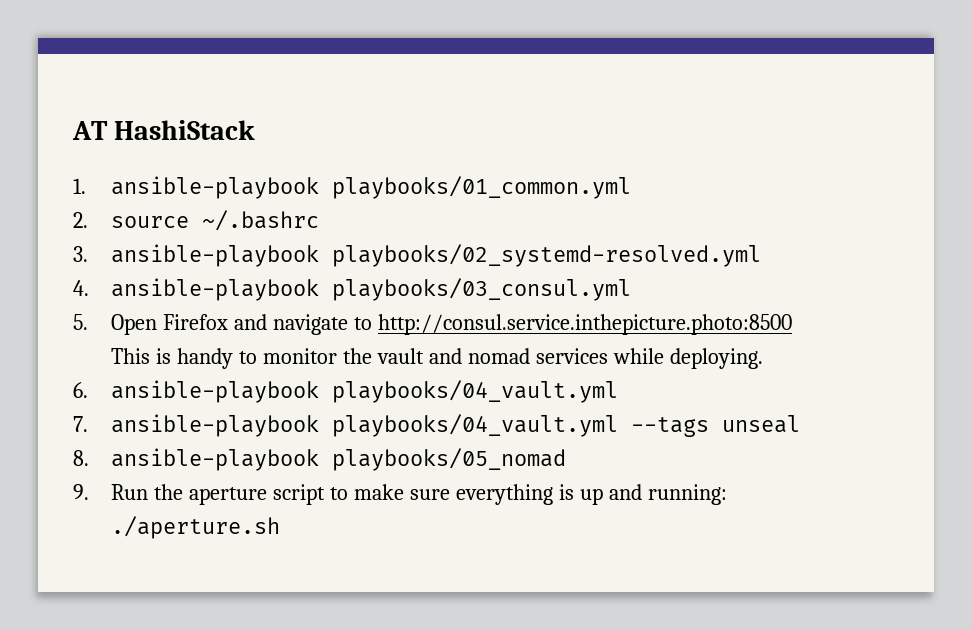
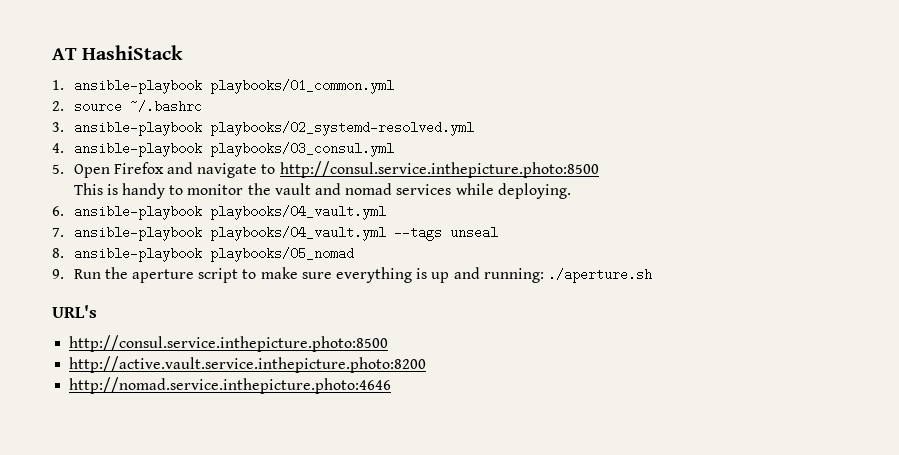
(281, 527) none -> [52,305,97,318] [69,335,389,352] [69,356,427,373] [69,377,392,394] // URL's // http://consul.service.inthepicture.photo:8500 // http://active.vault.service.inthepicture.photo:8200 // http://nomad.service.inthepicture.photo:4646

